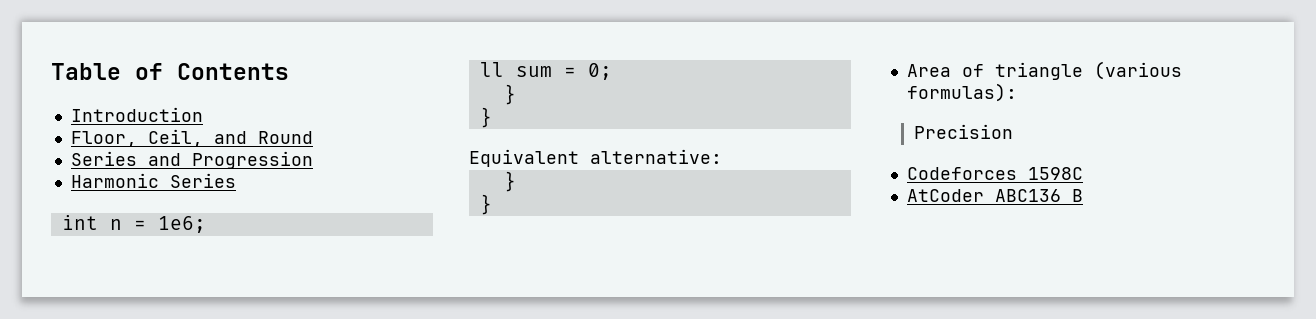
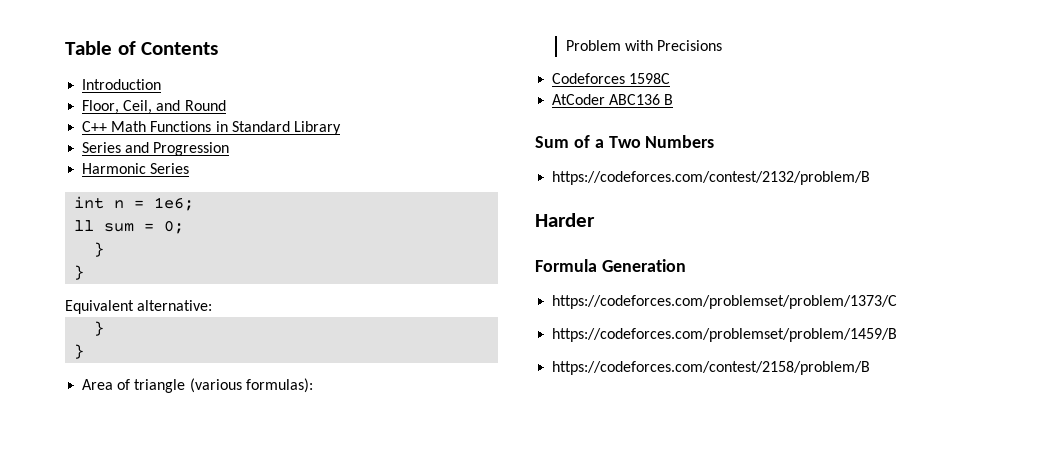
(313, 137) none -> [82,121,341,135] // C++ Math Functions in Standard Library
[913,124,1013,139] Precision -> [565,40,722,51] Problem with Precisions
(1083, 195) none -> [535,135,715,148] [552,171,871,185] [535,213,595,227] [535,259,686,272] [552,295,898,309] [552,328,898,342] [552,361,871,375] // Sum of a Two Numbers // https://codeforces.com/contest/2132/problem/B // Harder // Formula Generation // https://codeforces.com/problemset/problem/1373/C // https://codeforces.com/problemset/problem/1459/B // https://codeforces.com/contest/2158/problem/B

